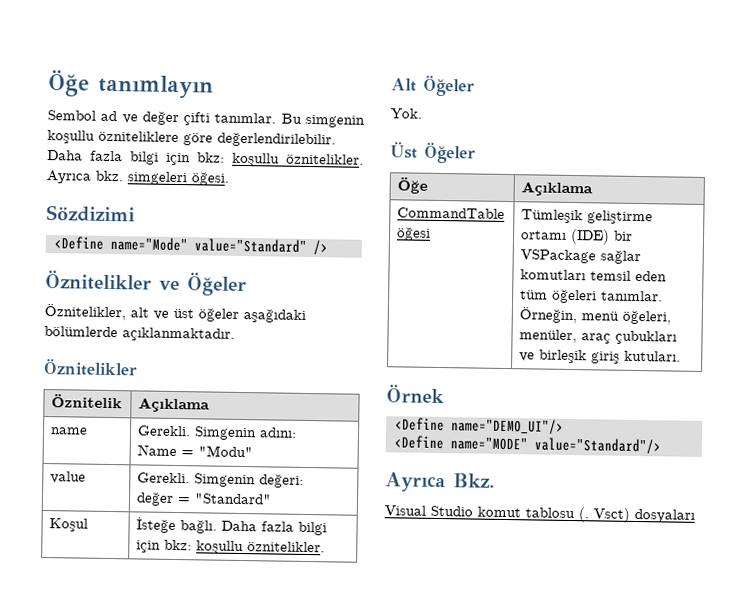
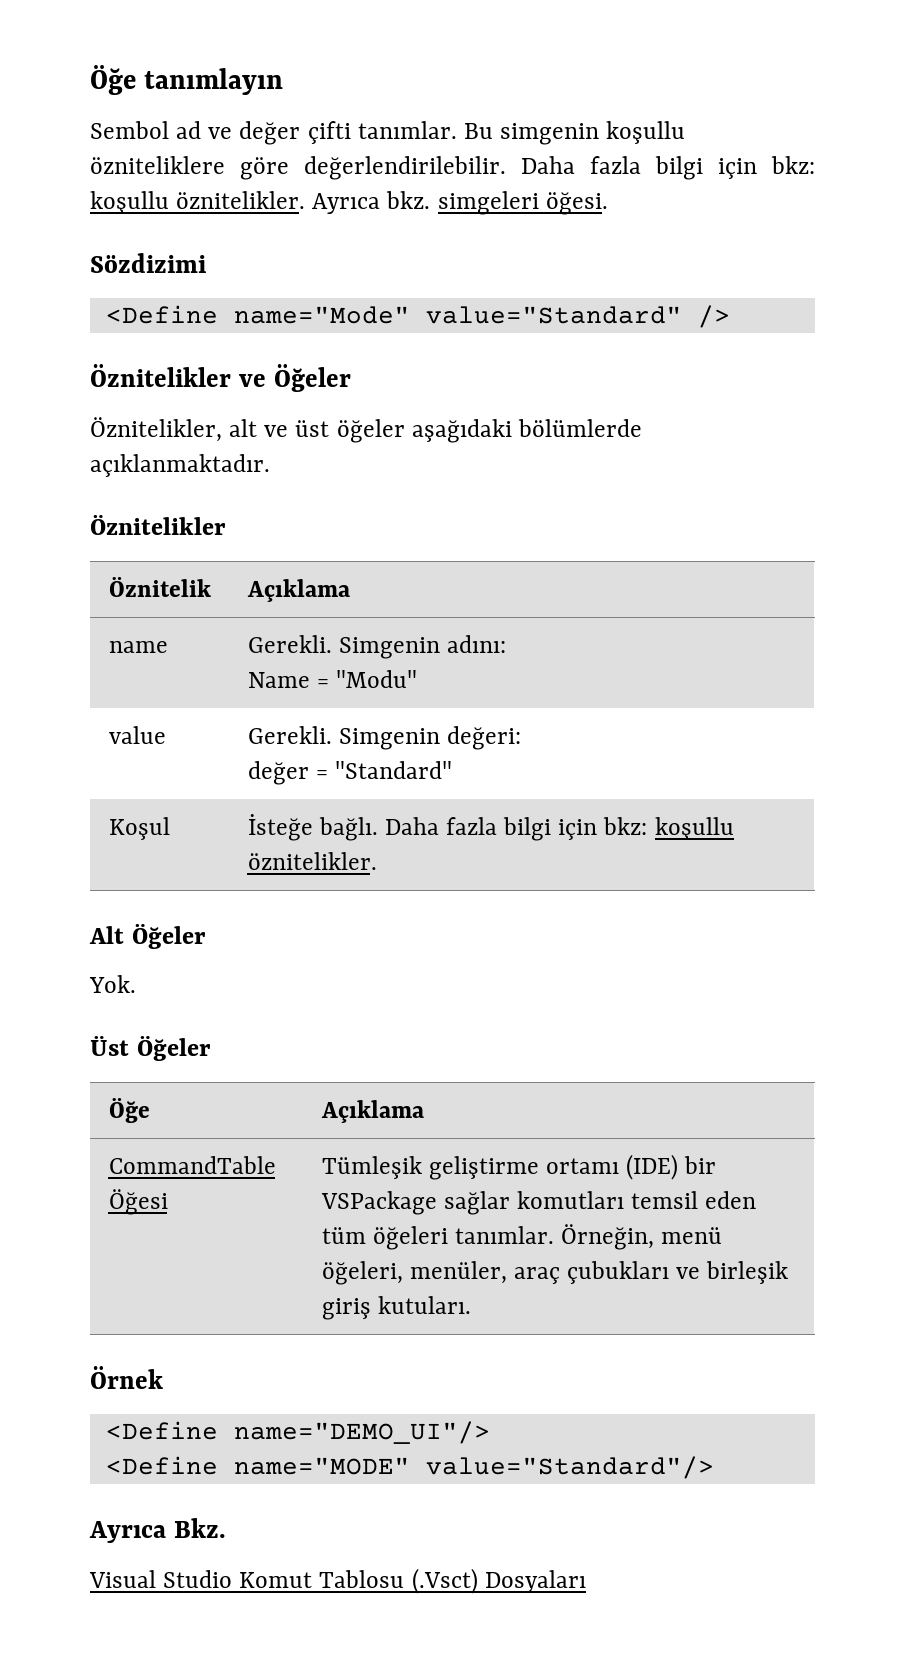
[396,227,432,241] öğesi -> [108,1189,168,1215] Öğesi
[477,506,695,523] komut tablosu (. Vsct) dosyaları -> [239,1568,586,1594] Komut Tablosu (.Vsct) Dosyaları

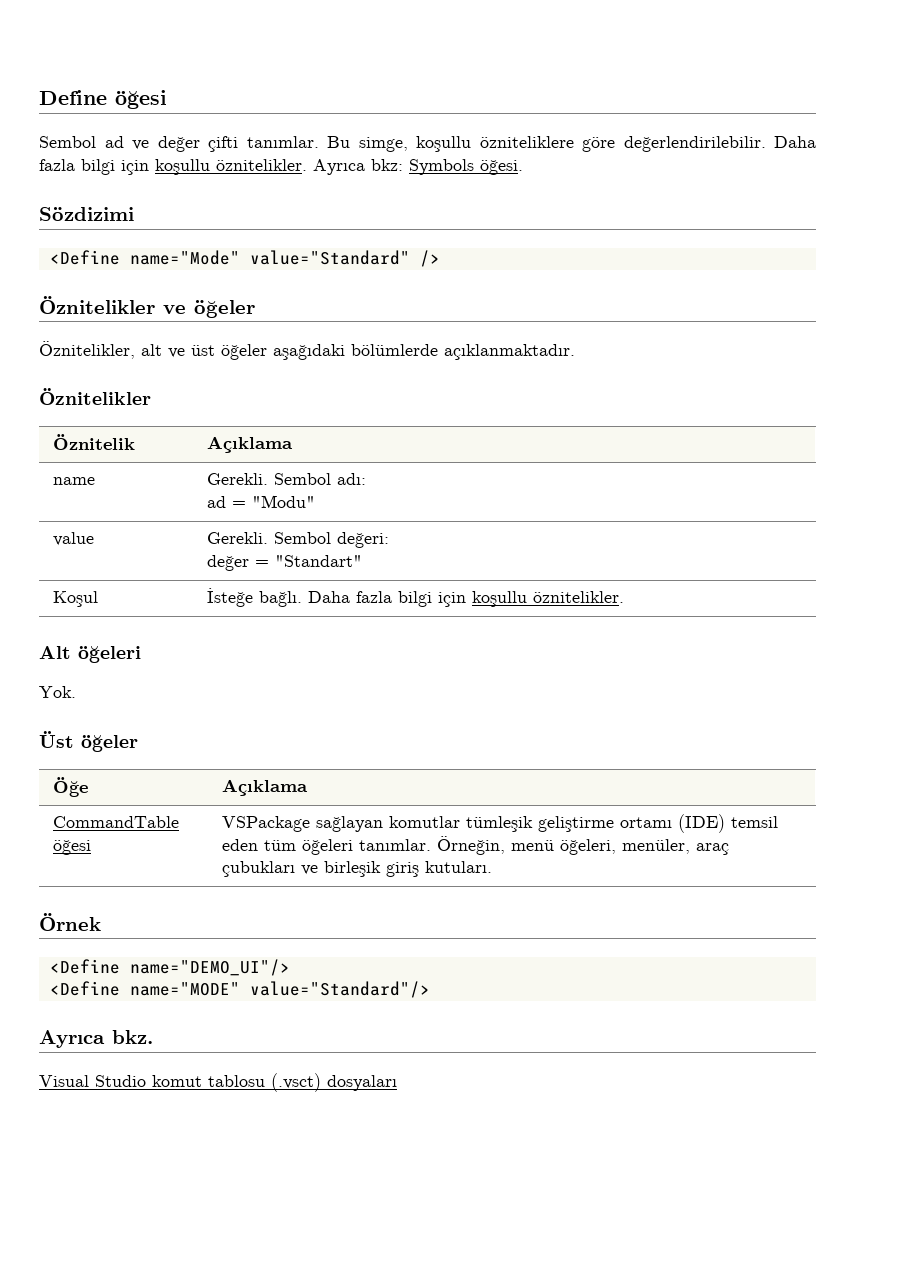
[90,65,284,95] Öğe tanımlayın -> [39,90,167,109] Define öğesi
[500,123,600,145] simgenin -> [358,137,408,152] simge,
[771,156,815,174] bkz: -> (149, 167) none
[386,191,539,215] bkz. simgeleri -> [371,159,474,175] bkz: Symbols
[273,364,351,392] Öğeler -> [194,300,255,318] öğeler
[338,635,506,659] [247,672,310,688] Simgenin adını: // Name -> [273,473,366,485] [206,496,226,508] Sembol adı: // ad
[338,728,440,750] Simgenin -> [273,532,331,544] Sembol
[334,761,452,779] "Standard" -> [274,555,362,567] "Standart"
[603,817,648,835] bkz: -> (466, 599) none
[131,924,206,949] Öğeler -> [78,646,141,663] öğeleri
[136,1036,211,1061] Öğeler -> [81,735,138,752] öğeler
[108,1189,168,1215] [321,1154,717,1180] [320,1191,624,1215] Öğesi | Tümleşik geliştirme ortamı (IDE) bir VSPackage sağlar komutları -> [52,840,91,855] [221,814,725,833] öğesi | VSPackage sağlayan komutlar tümleşik geliştirme ortamı (IDE)
[173,1518,226,1538] Bkz. -> [112,1030,153,1044] bkz.
[239,1568,586,1594] Komut Tablosu (.Vsct) Dosyaları -> [152,1073,397,1092] komut tablosu (.vsct) dosyaları

